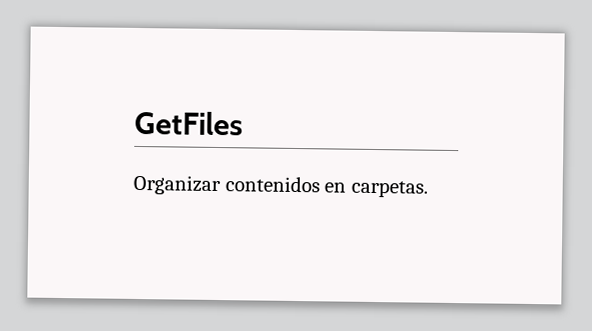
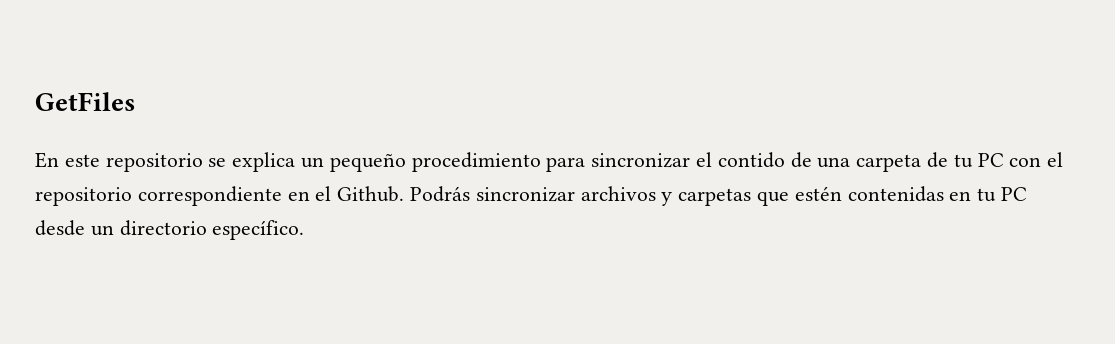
[133,174,428,198] Organizar contenidos en carpetas. -> [35,152,1064,172] [35,186,1028,206] [35,220,305,240] En este repositorio se explica un pequeño procedimiento para sincronizar el contido de una carpeta de tu PC con el repositorio correspondiente en el Github. Podrás sincronizar archivos y carpetas que estén contenidas en tu PC desde un directorio específico.

